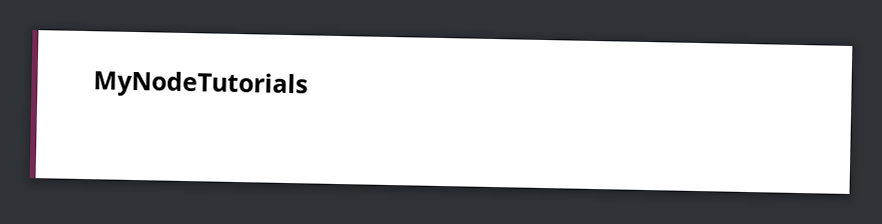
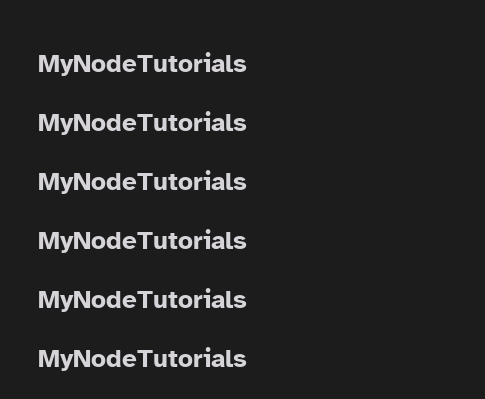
[93,70,308,100] MyNodeTutorials -> [38,52,247,76] [38,111,247,135] [38,170,247,194] [38,229,247,253] [38,288,247,312] [38,347,247,371] MyNodeTutorials // MyNodeTutorials // MyNodeTutorials // MyNodeTutorials // MyNodeTutorials // MyNodeTutorials

